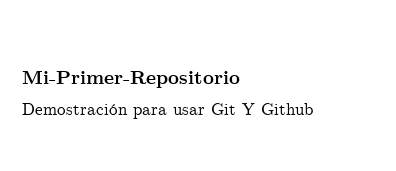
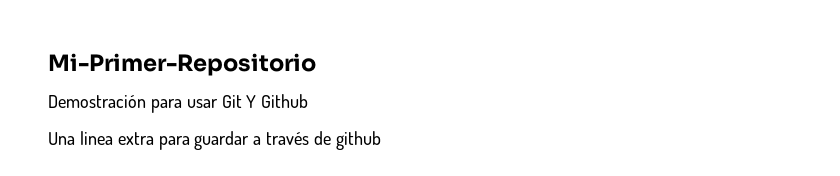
(313, 109) none -> [48,131,381,150] // Una linea extra para guardar a través de github

